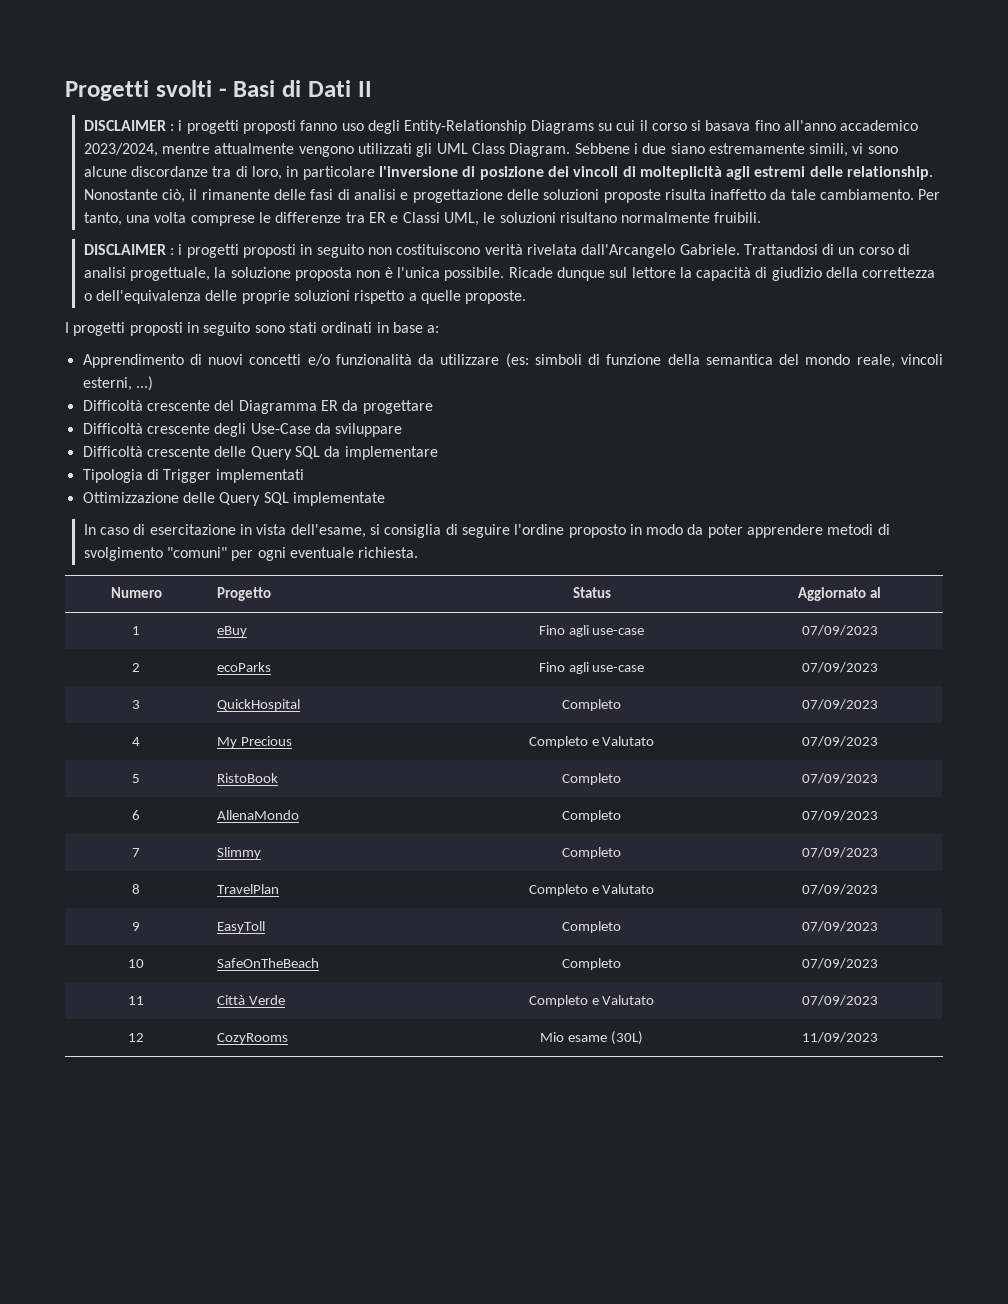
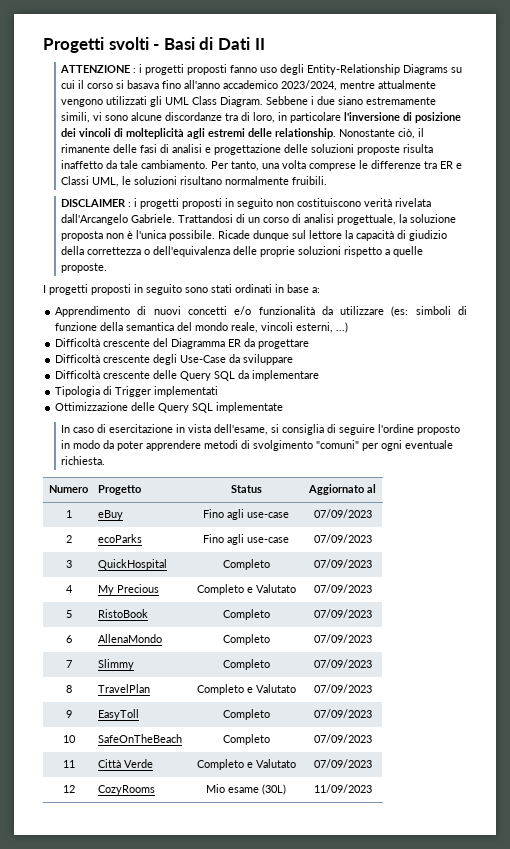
[83,120,166,131] DISCLAIMER -> [60,65,131,73] ATTENZIONE

